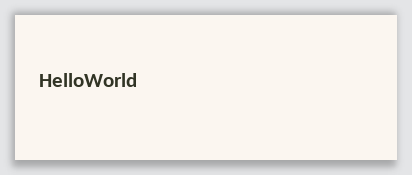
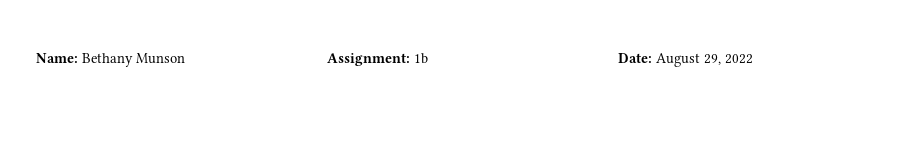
[39,73,137,87] HelloWorld -> [36,53,185,67] [327,53,428,66] [618,53,753,67] Name: Bethany Munson // Assignment: 1b // Date: August 29, 2022

